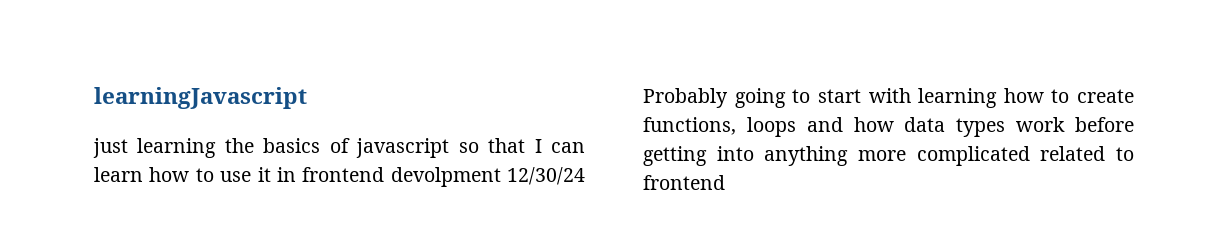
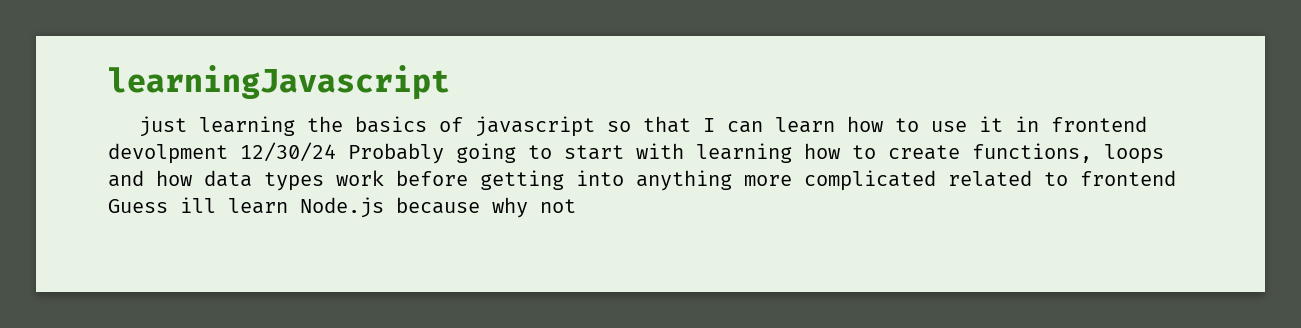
(725, 182) none -> [108,197,576,218] Guess ill learn Node.js because why not

